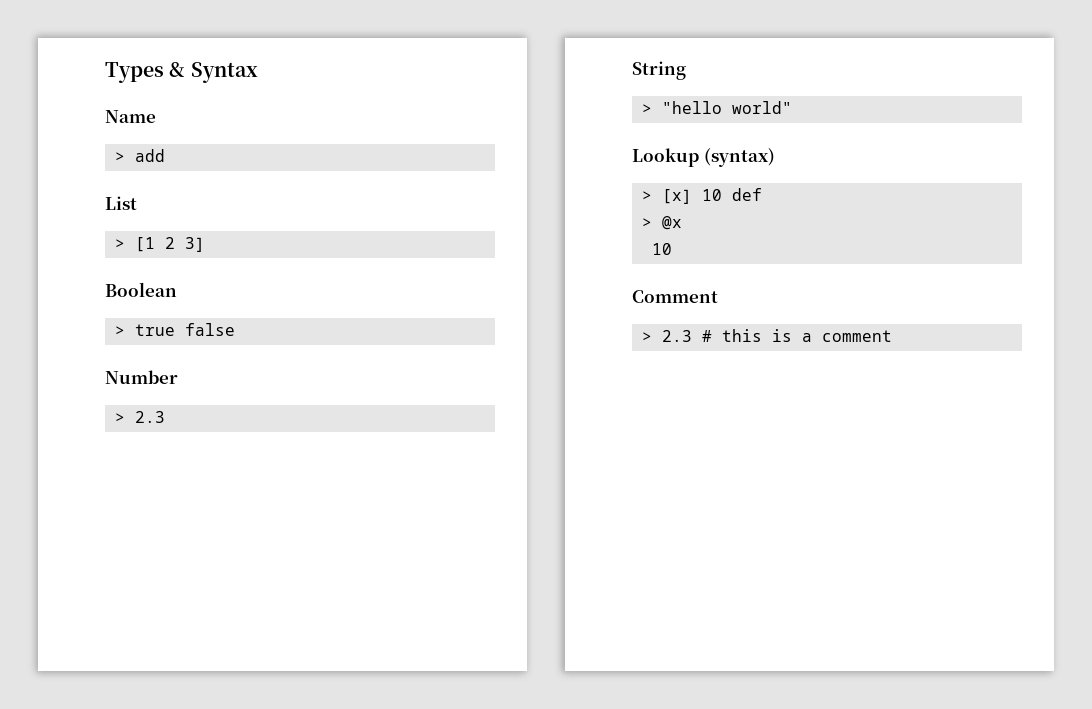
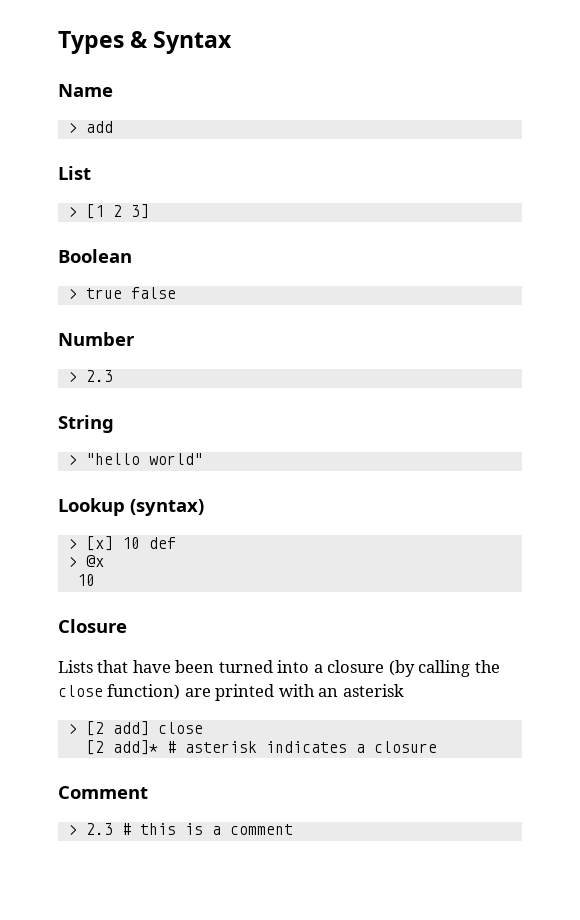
(672, 249) none -> [58,619,127,633] [58,660,500,677] [58,684,404,701] [67,721,203,736] [85,740,437,755] // Closure // Lists that have been turned into a closure (by calling the close function) are printed with an asterisk // > [2 add] close // [2 add]* # asterisk indicates a closure

